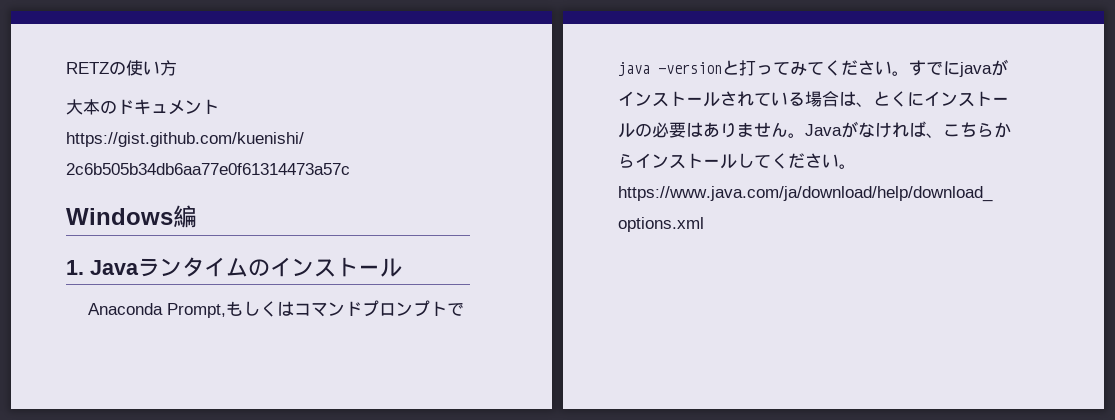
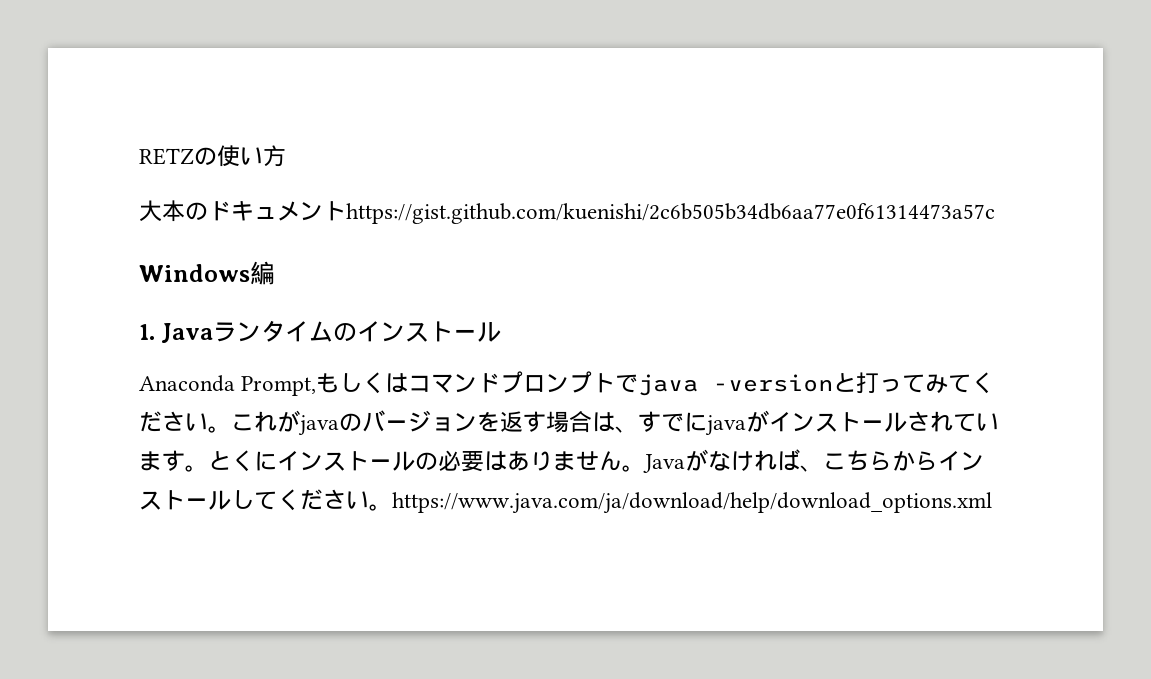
(909, 73) none -> [231,410,638,436] これがjavaのバージョンを返す場合は、
[788,91,873,107] る場合は、 -> [139,450,208,472] ます。

